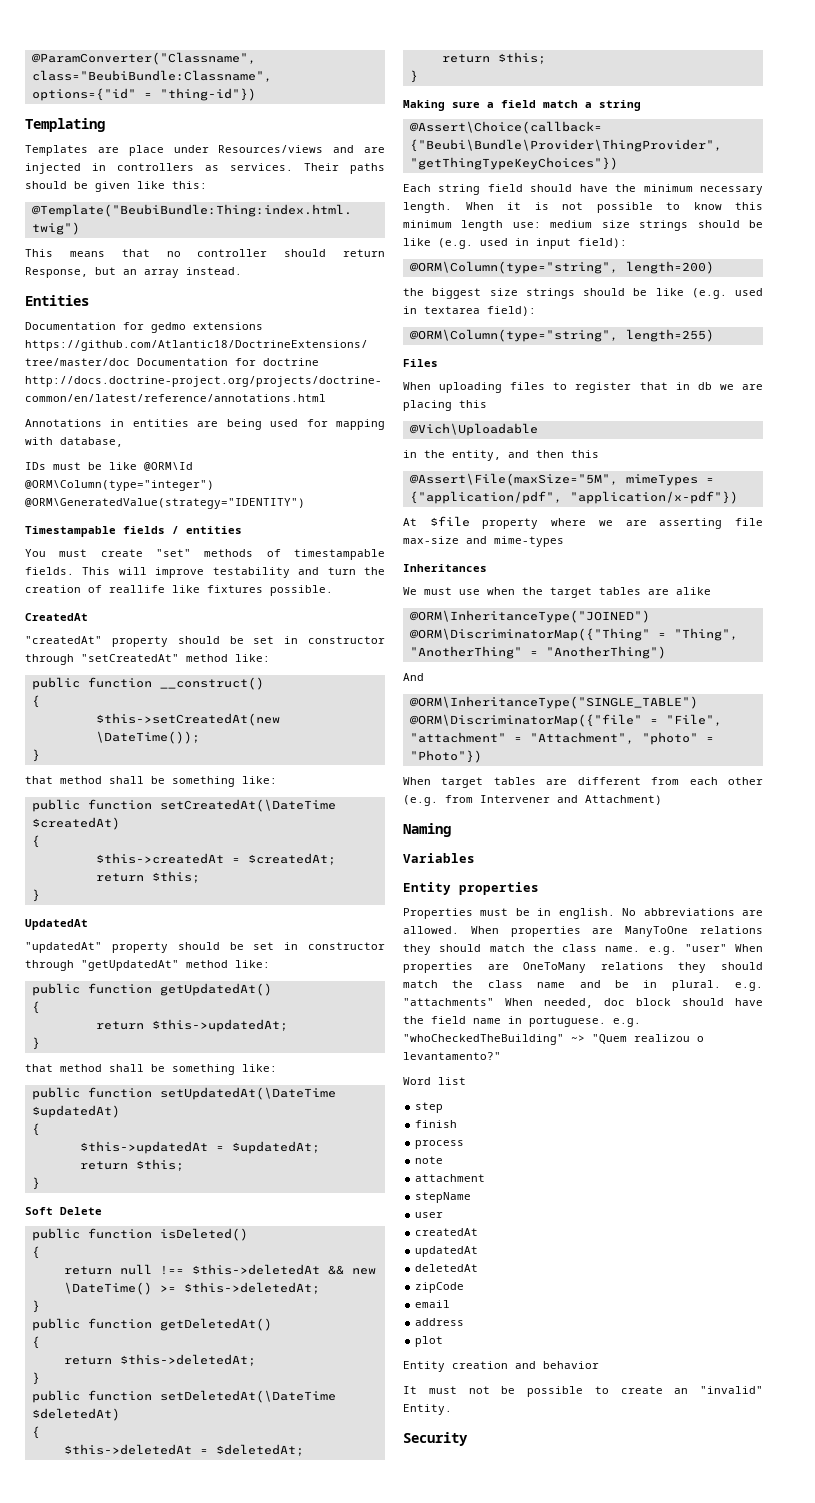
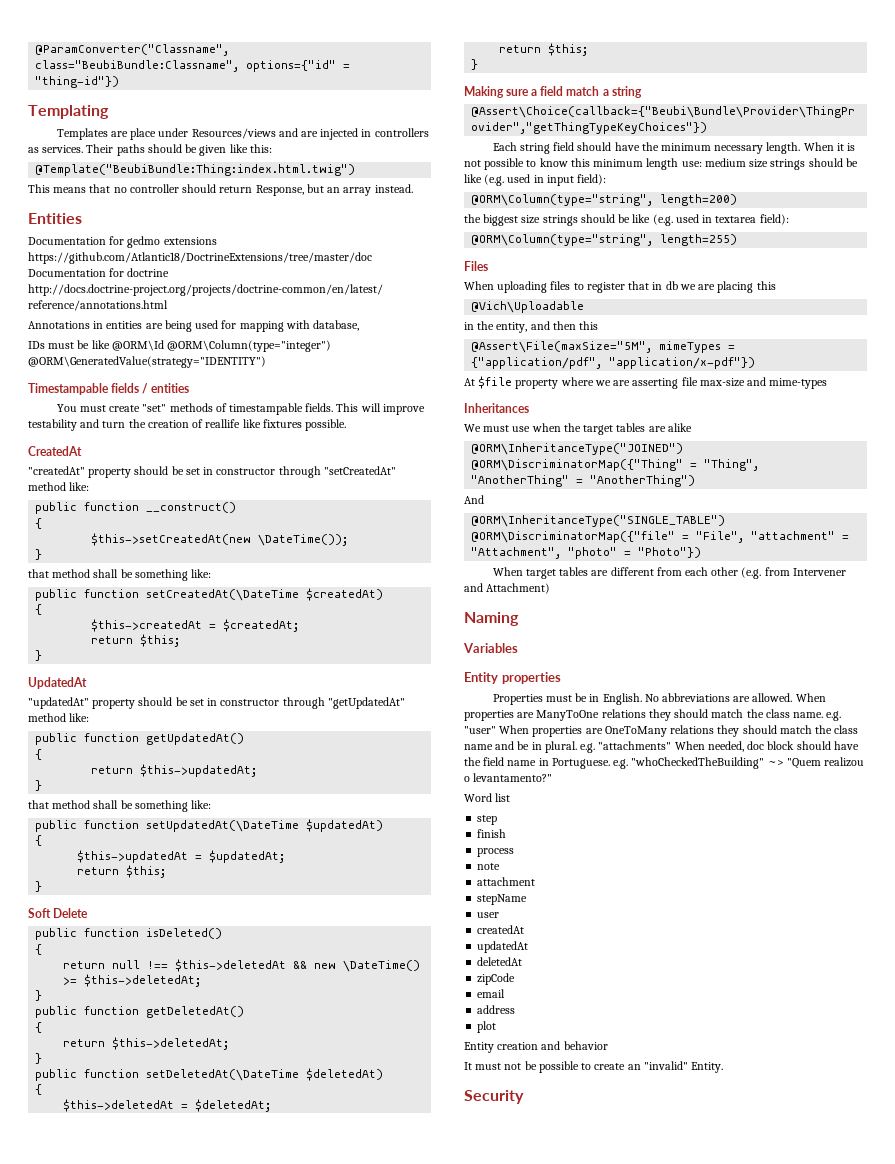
[558,908,615,919] english. -> [602,693,642,705] English.
[529,1016,606,1027] portuguese. -> [551,758,610,769] Portuguese.

